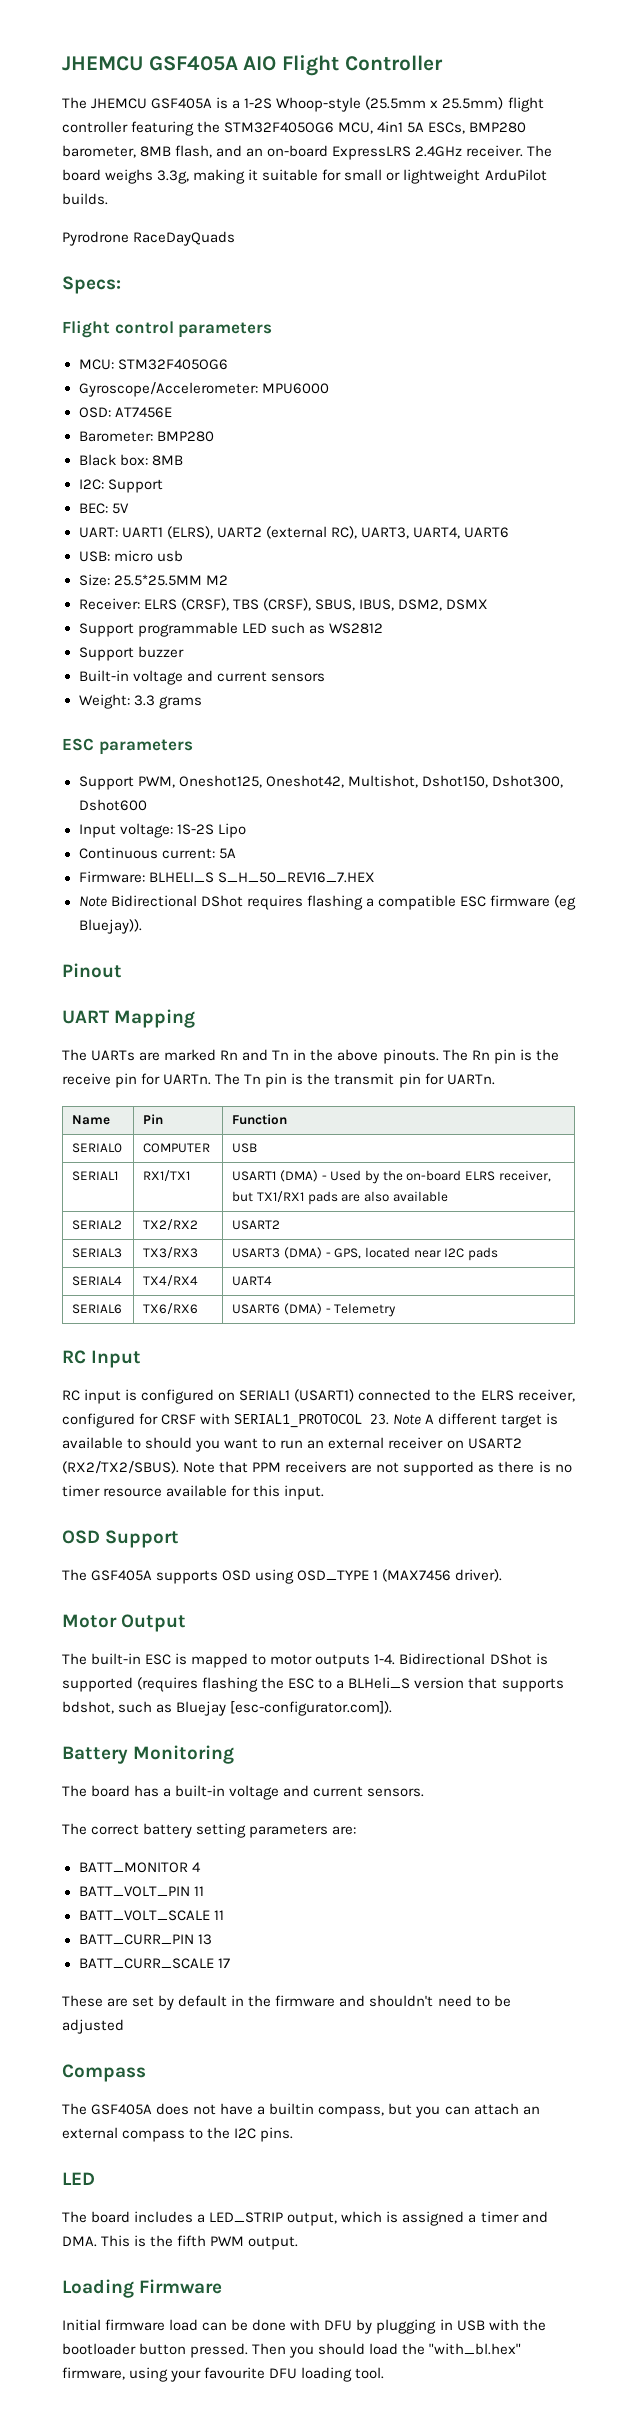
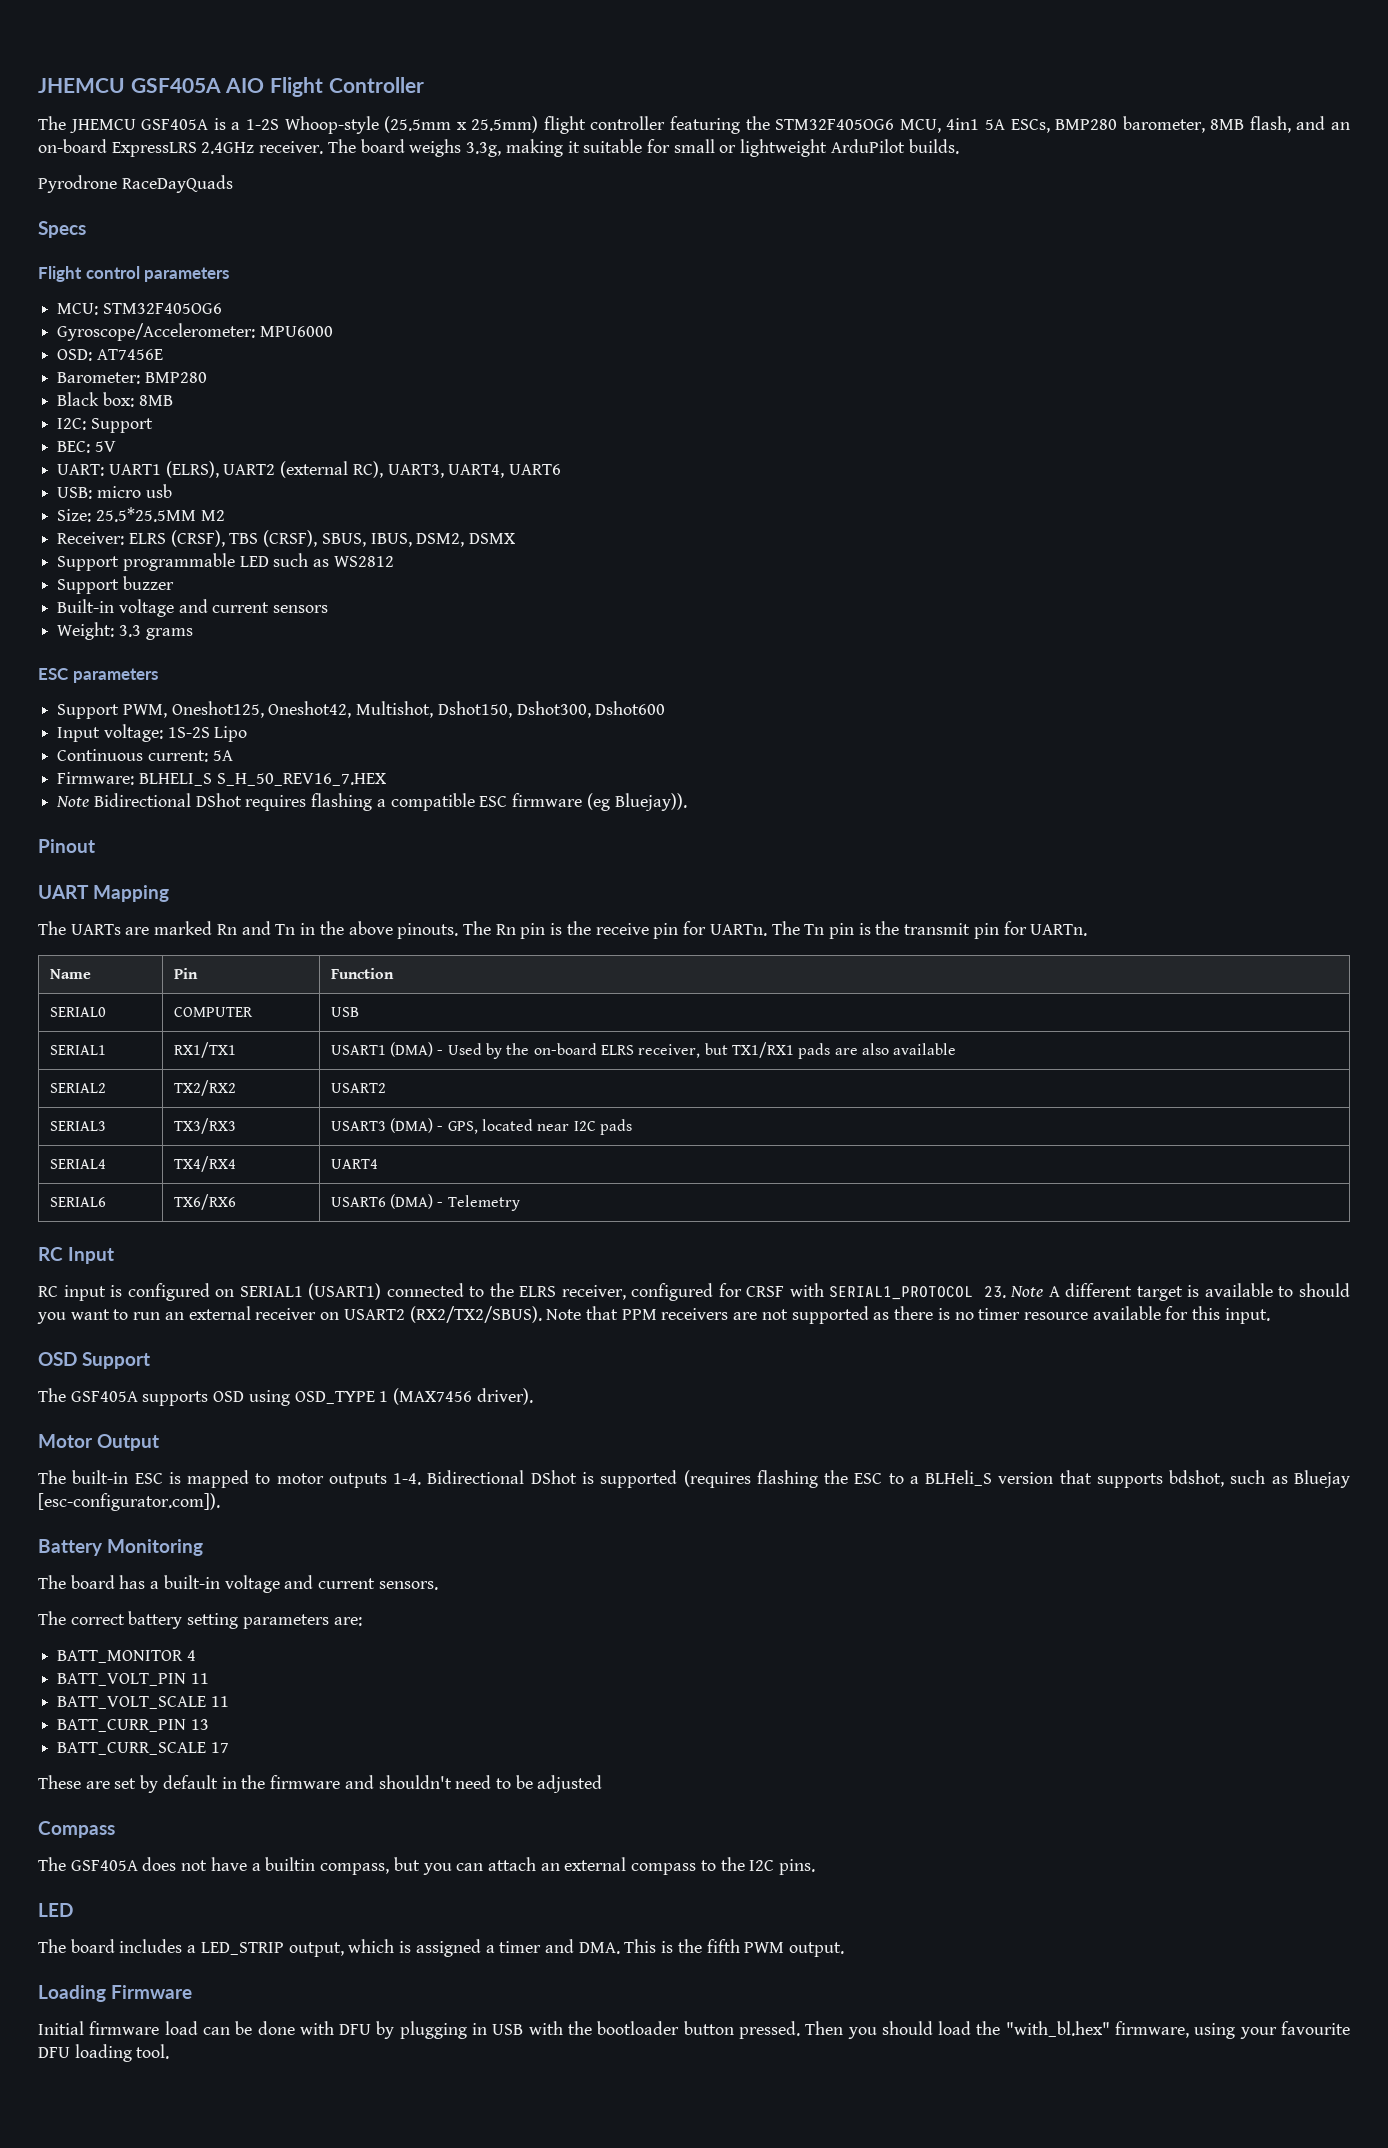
[62,276,121,294] Specs: -> [38,221,86,238] Specs

